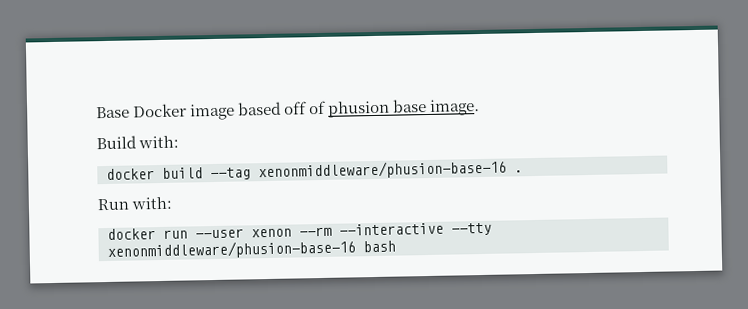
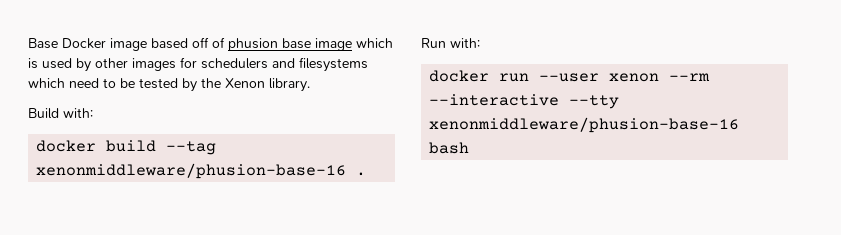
[429,99,481,116] image. -> [315,38,393,51] [28,57,368,72] [28,78,310,92] image which is used by other images for schedulers and filesystems which need to be tested by the Xenon library.

